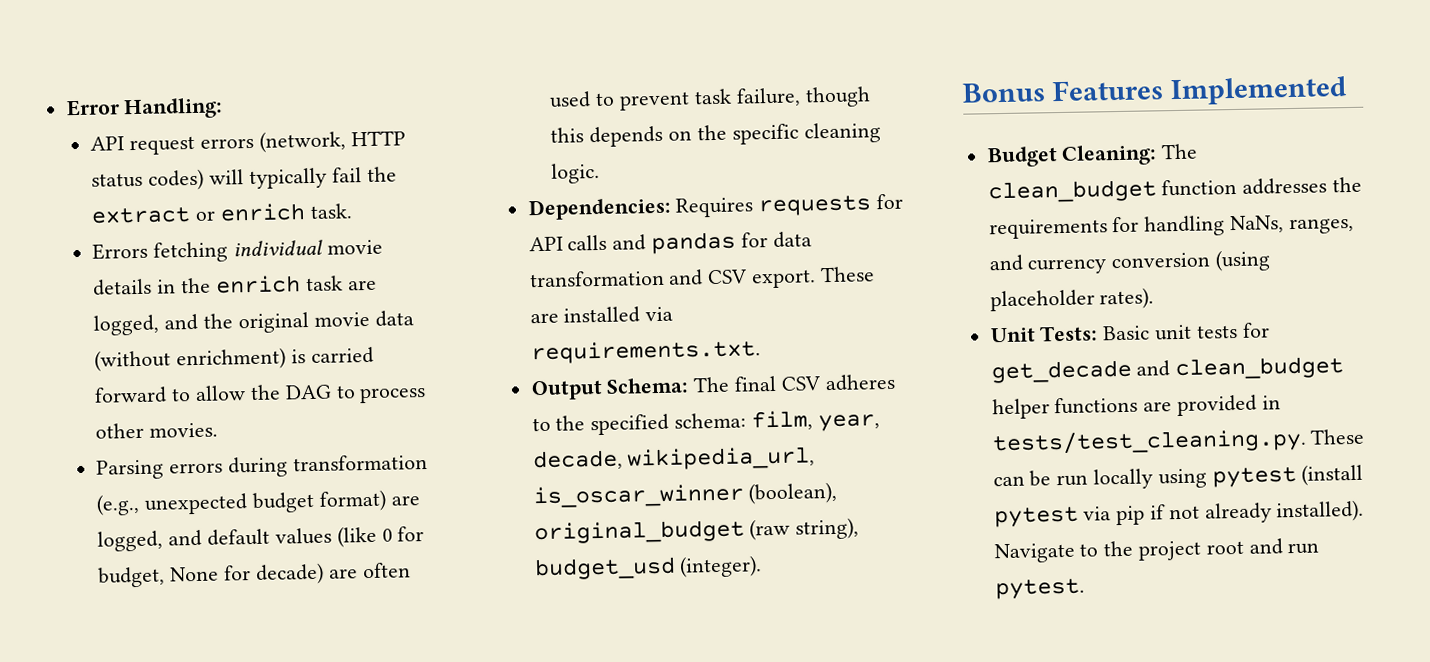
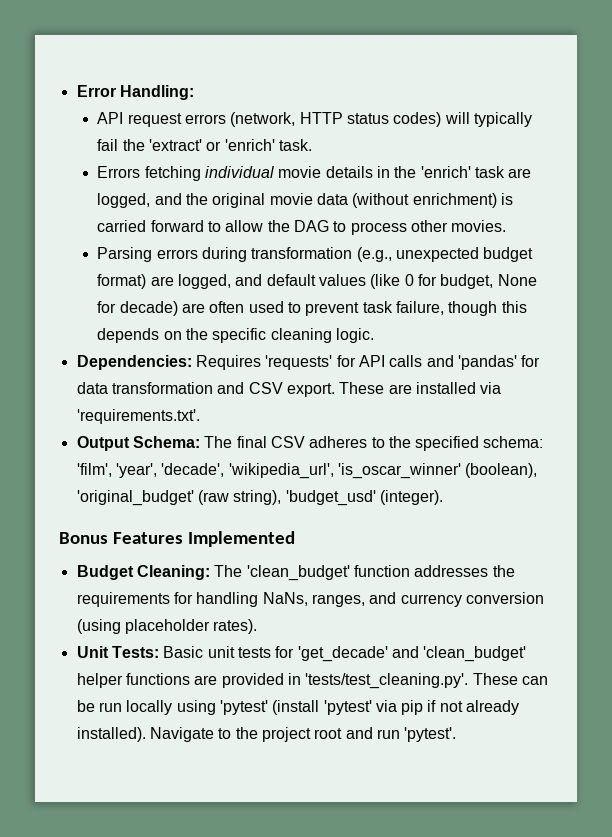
[91,203,307,224] extract or enrich -> [148,139,275,151] 'extract' or 'enrich'
[214,275,301,294] enrich -> [420,166,471,178] 'enrich'
[758,195,873,217] requests -> [265,355,333,370] 'requests'
[651,231,737,255] pandas -> [457,355,517,370] 'pandas'
[530,339,761,365] requirements.txt. -> [76,409,200,424] 'requirements.txt'.
[750,410,880,432] [532,446,816,471] [532,481,838,509] [533,519,745,545] film, year, decade, wikipedia_url, is_oscar_winner (boolean), original_budget -> [76,463,538,479] [76,490,194,506] 'film', 'year', 'decade', 'wikipedia_url', 'is_oscar_winner' (boolean), 'original_budget'
[533,556,676,581] budget_usd -> [285,490,376,506] 'budget_usd'
[987,179,1157,204] clean_budget -> [246,565,350,581] 'clean_budget'
[990,356,1345,384] get_decade and clean_budget -> [297,646,527,662] 'get_decade' and 'clean_budget'
[991,428,1307,456] tests/test_cleaning.py. -> [305,673,469,689] 'tests/test_cleaning.py'.
[1211,463,1364,488] [993,506,1079,528] pytest (install pytest -> [219,700,372,715] 'pytest' (install 'pytest'
[994,578,1085,600] pytest. -> [404,727,457,742] 'pytest'.

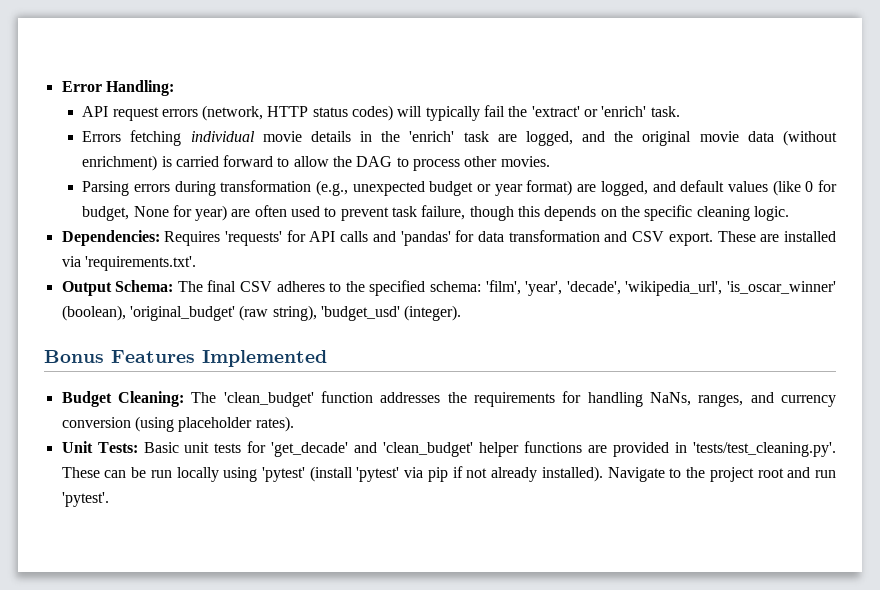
(534, 254) none -> [477,184,523,196] or year
[119,301,178,316] decade) -> [195,205,228,221] year)

